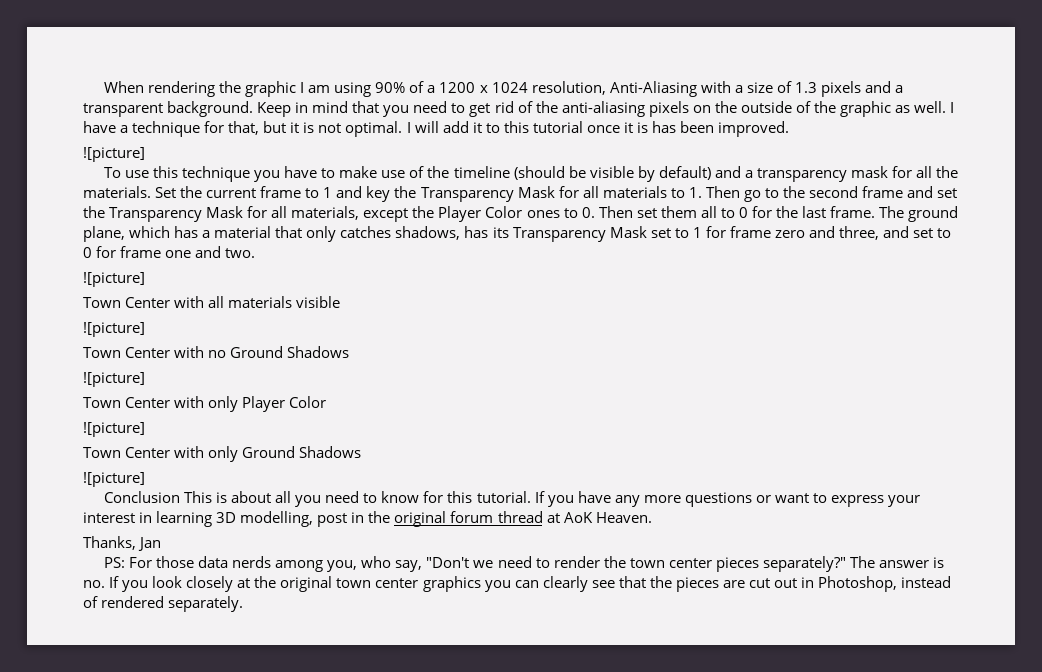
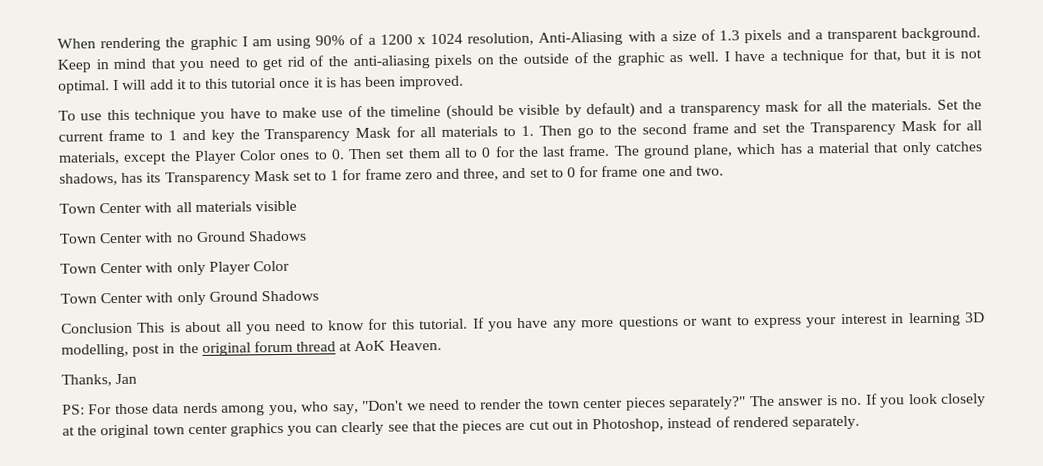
[83,147,145,162] // ![picture] -> (465, 82) none
[83,272,145,287] // ![picture] -> (724, 171) none
[83,322,145,337] // ![picture] -> (297, 206) none
[83,372,145,387] // ![picture] -> (307, 236) none
[83,422,145,437] // ![picture] -> (290, 266) none
[83,472,145,487] // ![picture] -> (319, 296) none

